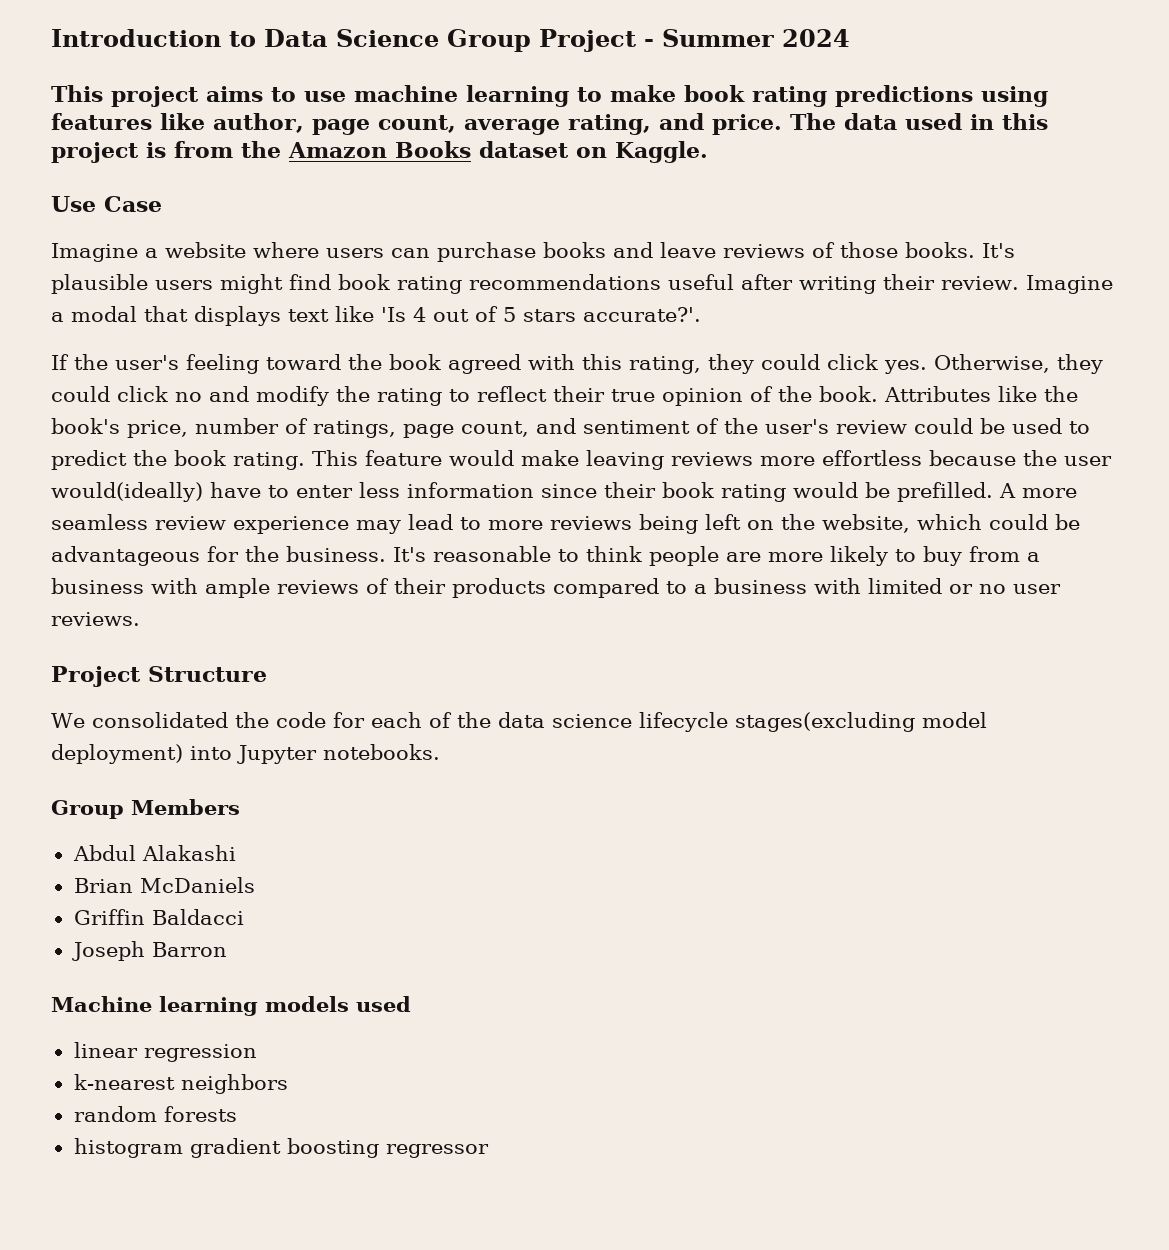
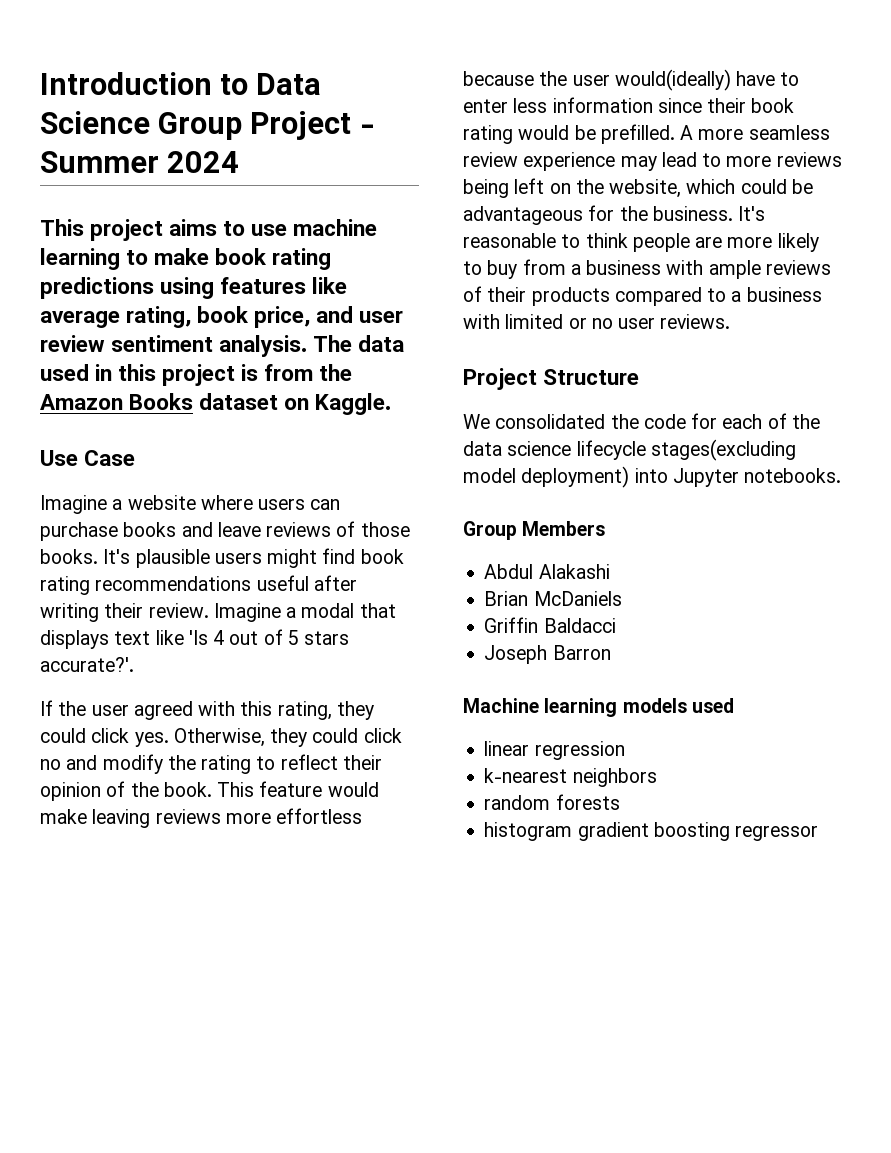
[213,113,782,135] author, page count, average rating, and price. -> [40,306,404,328] [40,335,308,357] average rating, book price, and user review sentiment analysis.
[115,354,441,374] user's feeling toward the book -> [91,705,129,716] user
[611,389,655,402] true -> (382, 762) none
[884,386,1078,402] [51,418,1090,438] [51,450,305,470] Attributes like the book's price, number of ratings, page count, and sentiment of the user's review could be used to predict the book rating. -> (212, 789) none

